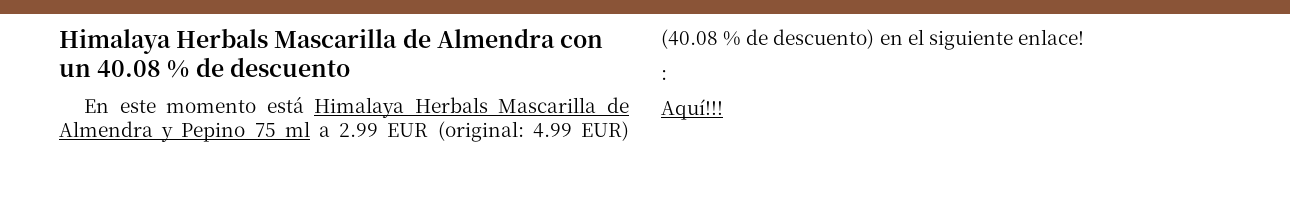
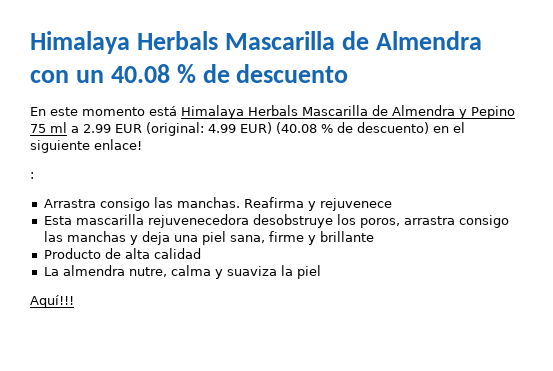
(667, 75) none -> [43,197,392,211] [43,214,509,228] [43,231,374,245] [43,248,201,259] [43,265,321,279] // Arrastra consigo las manchas. Reafirma y rejuvenece // Esta mascarilla rejuvenecedora desobstruye los poros, arrastra consigo las manchas y deja una piel sana, firme y brillante // Producto de alta calidad // La almendra nutre, calma y suaviza la piel

